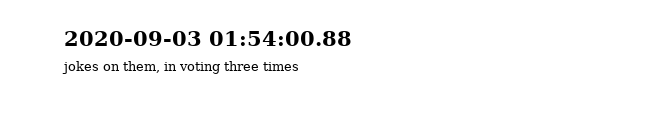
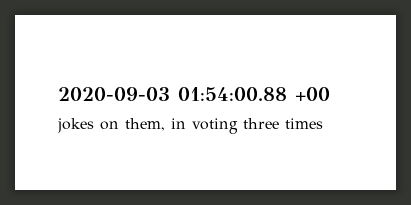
(352, 38) none -> [295,87,330,101] +00

